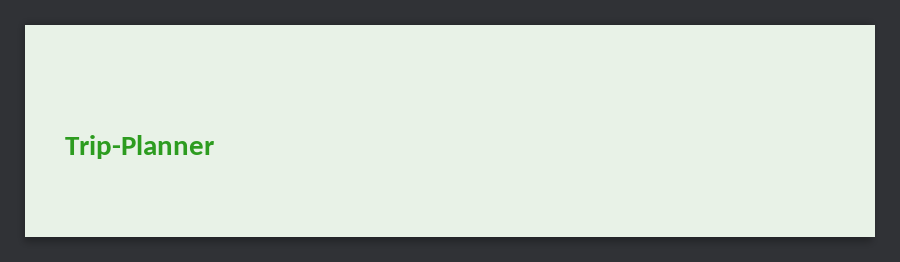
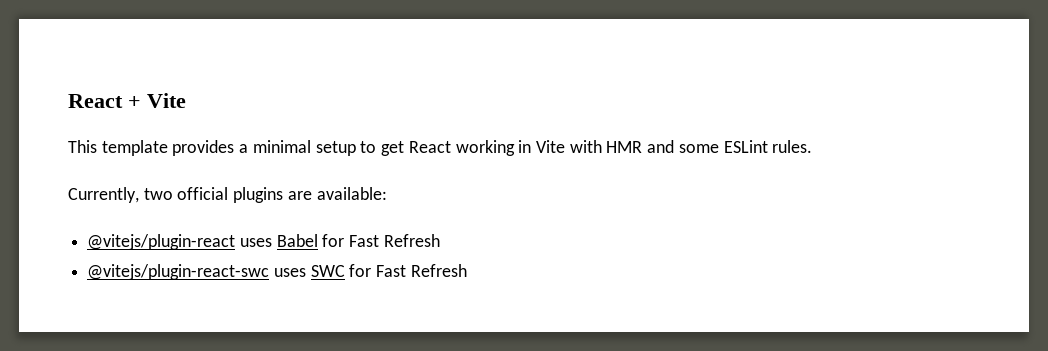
[65,135,214,159] Trip-Planner -> [68,93,186,108] [68,140,813,156] [68,187,387,203] [87,234,440,250] [87,264,467,280] React + Vite // This template provides a minimal setup to get React working in Vite with HMR and some ESLint rules. // Currently, two official plugins are available: // @vitejs/plugin-react uses Babel for Fast Refresh // @vitejs/plugin-react-swc uses SWC for Fast Refresh

